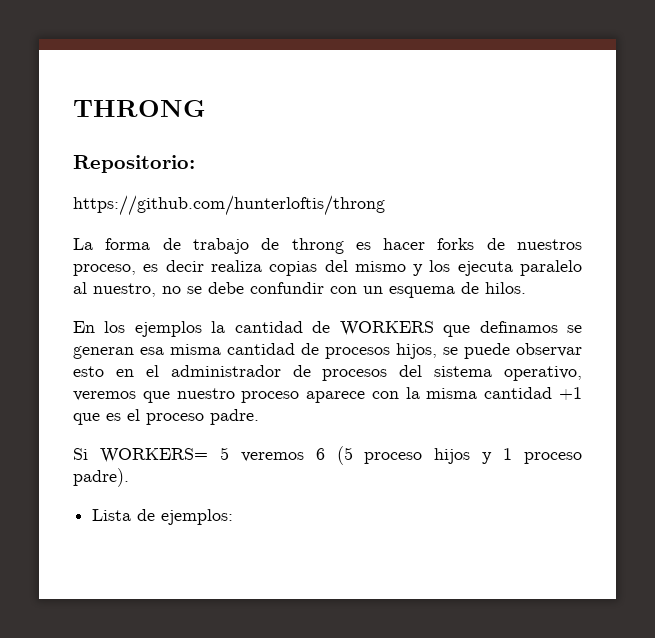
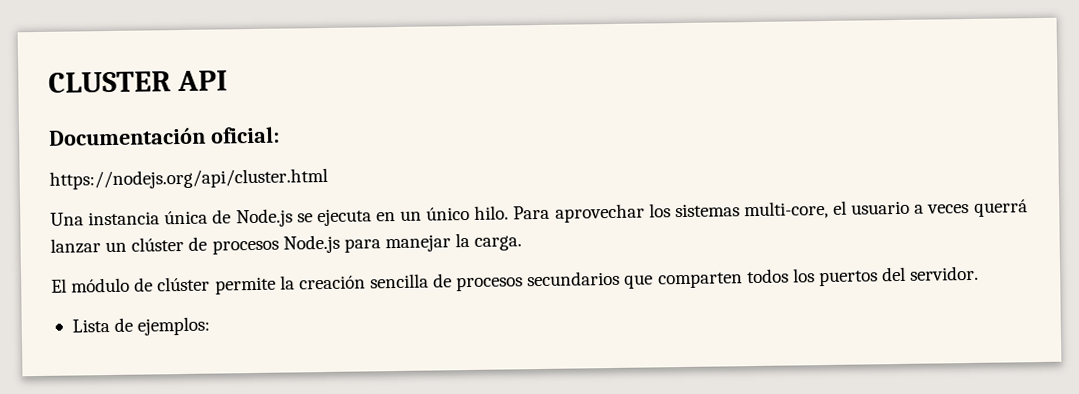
[73,100,206,117] [73,155,195,173] [73,195,385,216] [73,238,582,254] [73,260,582,276] [73,282,526,298] [73,321,583,337] [73,343,582,359] [73,365,582,381] [73,387,582,403] [73,409,259,425] [73,446,582,465] [73,468,129,487] THRONG // Repositorio: // https://github.com/hunterloftis/throng // La forma de trabajo de throng es hacer forks de nuestros proceso, es decir realiza copias del mismo y los ejecuta paralelo al nuestro, no se debe confundir con un esquema de hilos. // En los ejemplos la cantidad de WORKERS que definamos se generan esa misma cantidad de procesos hijos, se puede observar esto en el administrador de procesos del sistema operativo, veremos que nuestro proceso aparece con la misma cantidad +1 que es el proceso padre. // Si WORKERS= 5 veremos 6 (5 proceso hijos y 1 proceso padre). -> [48,70,228,93] [49,126,280,146] [49,167,328,190] [50,199,1028,228] [50,232,523,255] [51,265,980,295] CLUSTER API // Documentación oficial: // https://nodejs.org/api/cluster.html // Una instancia única de Node.js se ejecuta en un único hilo. Para aprovechar los sistemas multi-core, el usuario a veces querrá lanzar un clúster de procesos Node.js para manejar la carga. // El módulo de clúster permite la creación sencilla de procesos secundarios que comparten todos los puertos del servidor.

